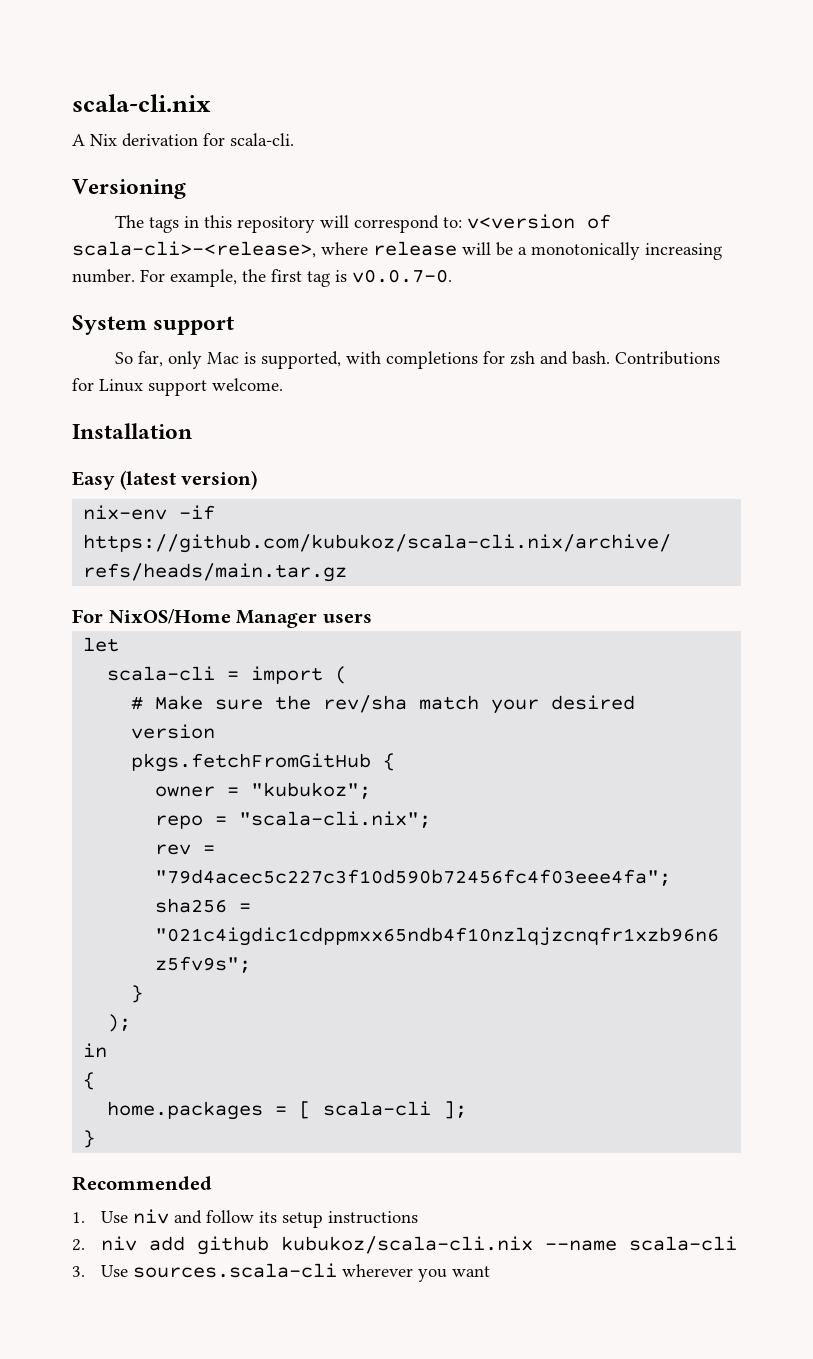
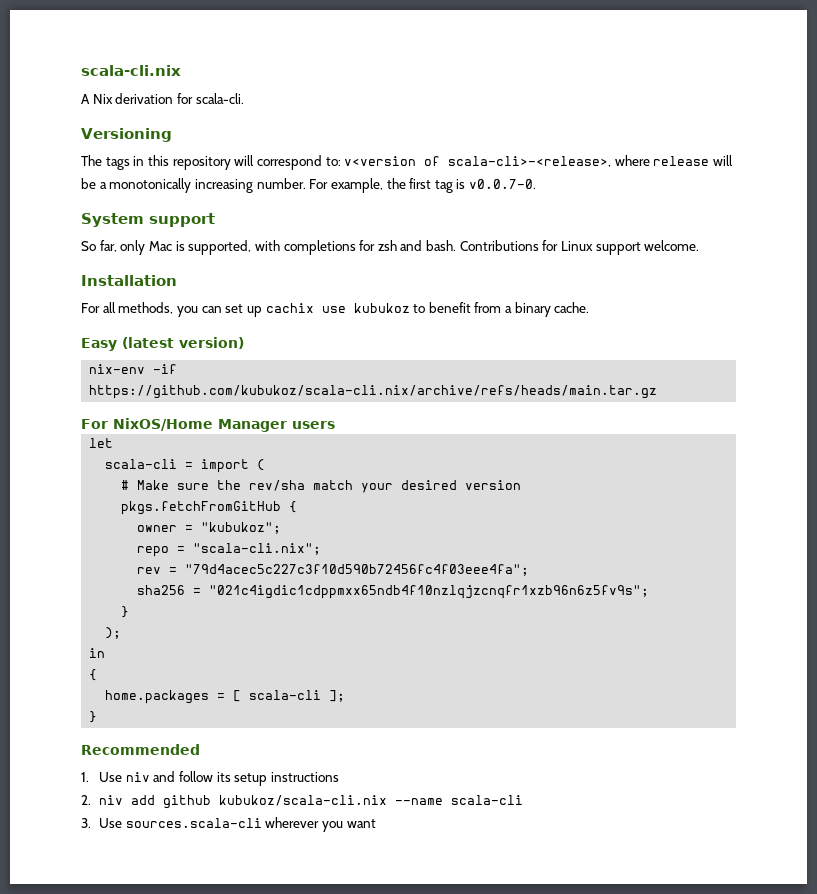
(192, 431) none -> [81,302,590,317] // For all methods, you can set up cachix use kubukoz to benefit from a binary cache.

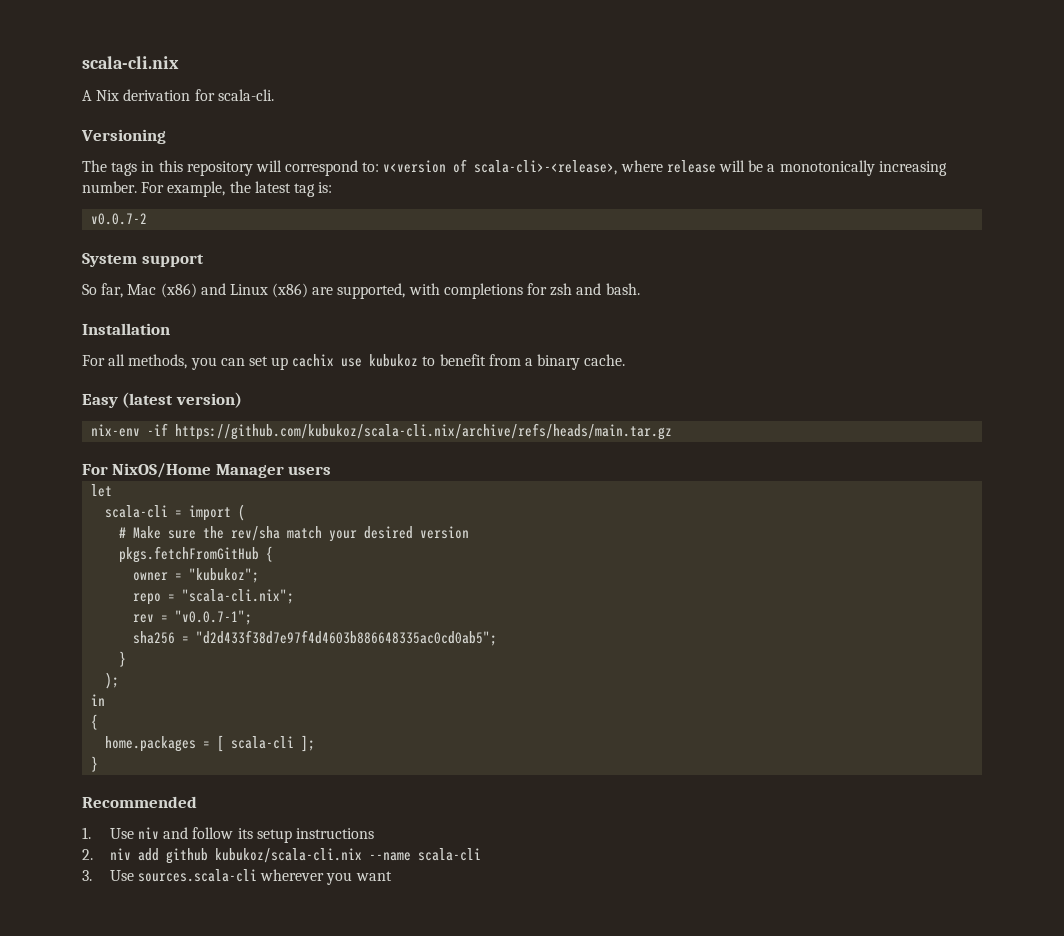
[409,178,537,193] first tag is v0.0.7-0. -> [254,181,333,197] [91,213,148,225] latest tag is: // v0.0.7-2
[120,240,185,255] only Mac is -> [127,283,334,298] Mac (x86) and Linux (x86) are
[459,240,700,255] Contributions for Linux support welcome. -> (640, 289) none
[185,564,530,576] "79d4acec5c227c3f10d590b72456fc4f03eee4fa"; -> [175,610,253,625] "v0.0.7-1";
[209,585,650,599] "021c4igdic1cdppmxx65ndb4f10nzlqjzcnqfr1xzb96n6z5fv9s"; -> [196,630,498,646] "d2d433f38d7e97f4d4603b886648335ac0cd0ab5";

